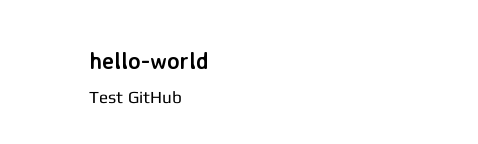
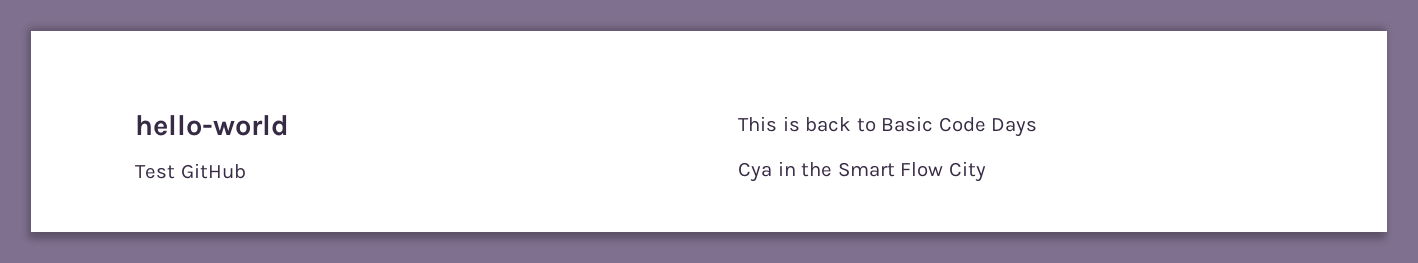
(182, 97) none -> [738,116,1038,137] [738,161,986,182] // This is back to Basic Code Days // Cya in the Smart Flow City

